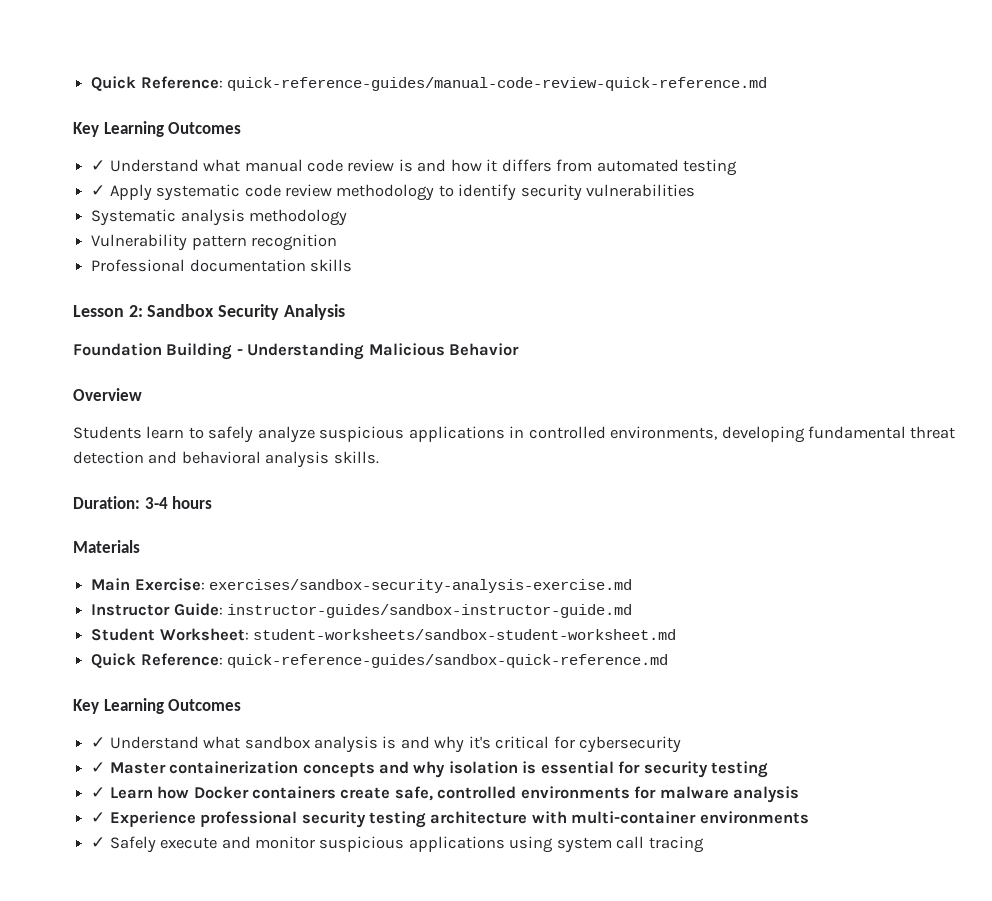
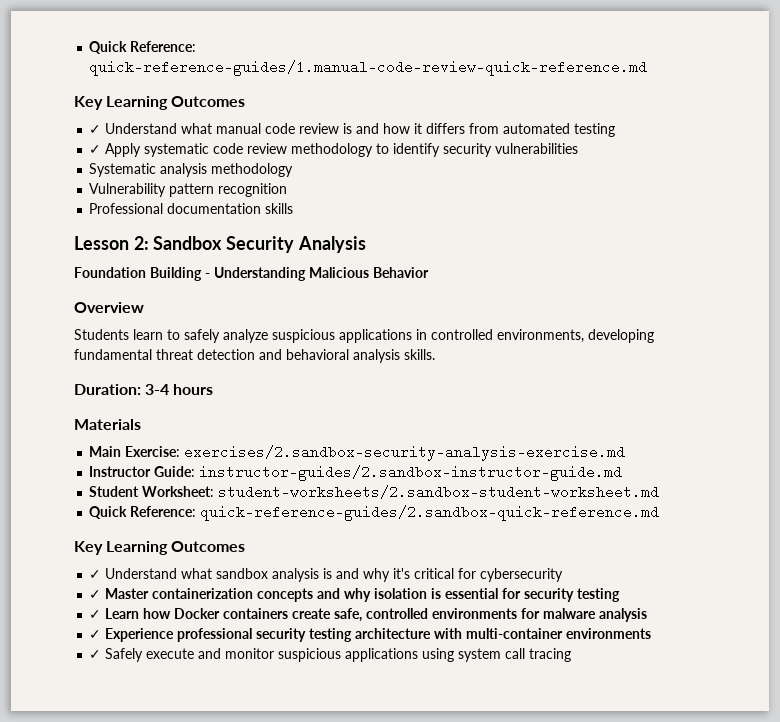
[91,76,768,91] Quick Reference: quick-reference-guides/manual-code-review-quick-reference.md -> [89,41,197,54] [89,60,648,76] Quick Reference: quick-reference-guides/1.manual-code-review-quick-reference.md
[209,579,633,593] exercises/sandbox-security-analysis-exercise.md -> [184,445,626,461] exercises/2.sandbox-security-analysis-exercise.md
[227,604,633,618] instructor-guides/sandbox-instructor-guide.md -> [199,465,623,481] instructor-guides/2.sandbox-instructor-guide.md
[253,629,677,640] [91,653,669,668] student-worksheets/sandbox-student-worksheet.md // Quick Reference: quick-reference-guides/sandbox-quick-reference.md -> [218,485,660,499] [89,505,660,521] student-worksheets/2.sandbox-student-worksheet.md // Quick Reference: quick-reference-guides/2.sandbox-quick-reference.md

